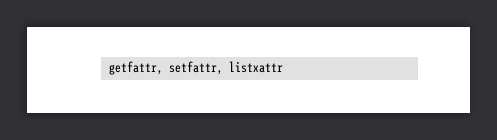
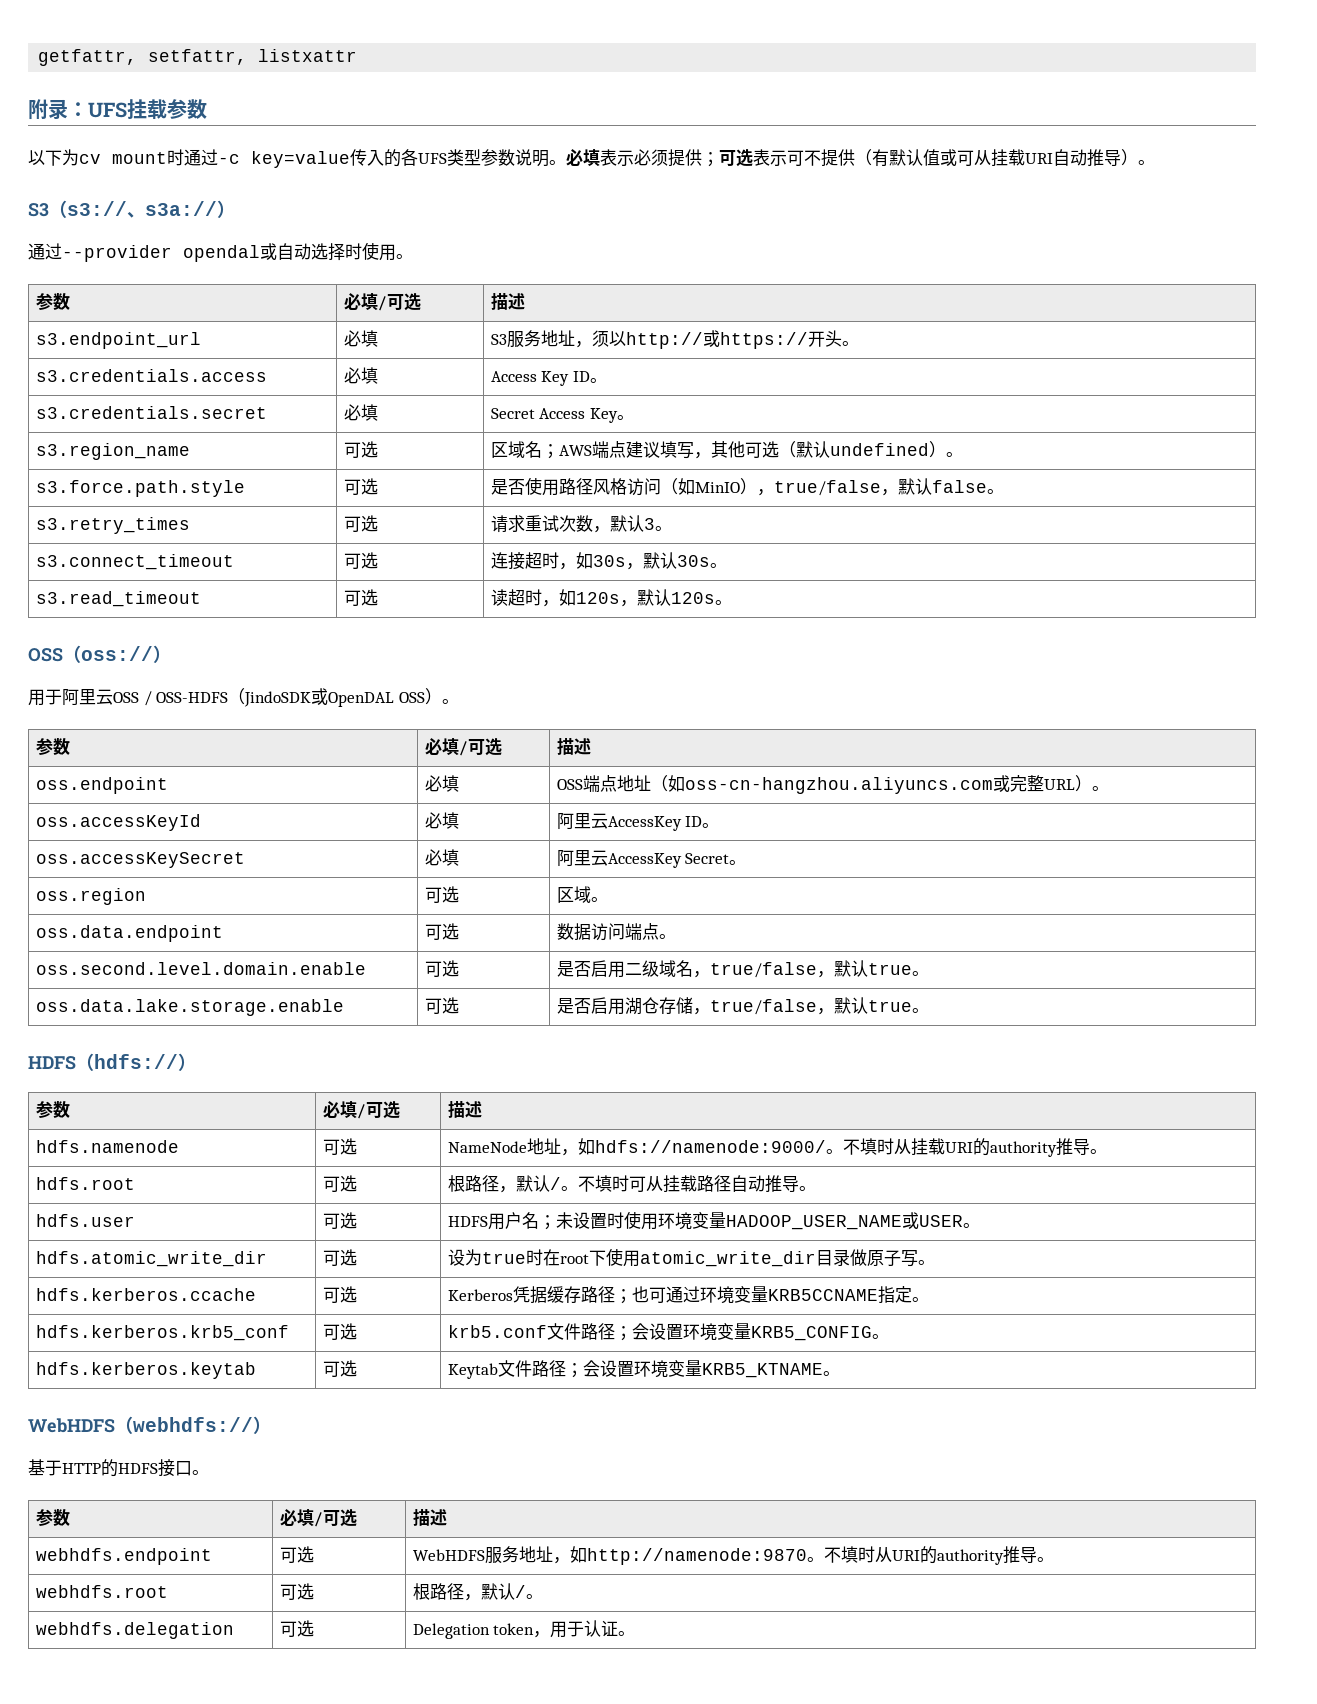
(284, 67) none -> [28,99,207,120] [28,149,1155,168] [28,200,235,218] [28,242,413,262] [35,293,70,310] [343,293,421,311] [490,293,525,310] [35,332,201,349] [343,330,378,347] [490,330,859,349] [35,369,267,382] [343,367,378,384] [490,371,607,386] [35,406,267,419] [343,404,378,421] [490,408,634,423] [35,443,190,460] [343,441,378,458] [490,441,963,459] [35,480,245,497] [343,478,378,495] [490,477,1004,496] [35,517,190,534] [343,515,378,532] [490,515,672,533] [35,554,234,570] [343,552,378,569] [490,552,727,570] [35,591,201,607] [343,589,378,606] [490,589,732,607] [28,645,171,663] [28,688,459,707] [35,738,70,755] [424,738,502,756] [556,738,591,755] [35,777,168,794] [424,775,459,792] [556,775,1109,794] [35,814,201,831] [424,812,459,829] [556,812,720,831] [35,852,245,868] [424,849,459,866] [556,849,747,868] [35,888,146,905] [424,886,459,903] [556,886,608,903] [35,925,223,942] [424,923,459,940] [556,923,676,941] [35,962,366,975] [424,960,459,977] [556,960,929,978] [35,999,344,1016] [424,997,459,1014] [556,997,929,1015] [28,1053,196,1071] [35,1101,70,1118] [322,1101,400,1119] [447,1101,482,1118] [35,1140,179,1153] [322,1138,357,1155] [447,1138,1107,1157] [35,1177,135,1190] [322,1175,357,1192] [447,1175,816,1193] [35,1214,135,1227] [322,1212,357,1229] [447,1211,980,1230] [35,1251,267,1267] [322,1249,357,1266] [447,1248,935,1267] [35,1288,256,1301] [322,1286,357,1303] [447,1286,929,1304] [35,1325,289,1341] [322,1323,357,1340] [447,1323,889,1341] [35,1362,256,1379] [322,1360,357,1377] [447,1360,840,1379] [28,1416,271,1434] [28,1459,209,1477] [35,1509,70,1526] [279,1509,357,1527] [412,1509,447,1526] [35,1548,212,1565] [279,1546,314,1563] [412,1546,1054,1565] [35,1585,168,1598] [279,1583,314,1600] [412,1583,543,1601] [35,1622,234,1639] [279,1620,314,1637] [412,1620,636,1639] // 附录：UFS挂载参数 // 以下为cv mount时通过-c key=value传入的各UFS类型参数说明。必填表示必须提供；可选表示可不提供（有默认值或可从挂载URI自动推导）。 // S3（s3://、s3a://） // 通过--provider opendal或自动选择时使用。 // 参数 | 必填/可选 | 描述 // s3.endpoint_url | 必填 | S3服务地址，须以http://或https://开头。 // s3.credentials.access | 必填 | Access Key ID。 // s3.credentials.secret | 必填 | Secret Access Key。 // s3.region_name | 可选 | 区域名；AWS端点建议填写，其他可选（默认undefined）。 // s3.force.path.style | 可选 | 是否使用路径风格访问（如MinIO），true/false，默认false。 // s3.retry_times | 可选 | 请求重试次数，默认3。 // s3.connect_timeout | 可选 | 连接超时，如30s，默认30s。 // s3.read_timeout | 可选 | 读超时，如120s，默认120s。 // OSS（oss://） // 用于阿里云OSS / OSS-HDFS（JindoSDK或OpenDAL OSS）。 // 参数 | 必填/可选 | 描述 // oss.endpoint | 必填 | OSS端点地址（如oss-cn-hangzhou.aliyuncs.com或完整URL）。 // oss.accessKeyId | 必填 | 阿里云AccessKey ID。 // oss.accessKeySecret | 必填 | 阿里云AccessKey Secret。 // oss.region | 可选 | 区域。 // oss.data.endpoint | 可选 | 数据访问端点。 // oss.second.level.domain.enable | 可选 | 是否启用二级域名，true/false，默认true。 // oss.data.lake.storage.enable | 可选 | 是否启用湖仓存储，true/false，默认true。 // HDFS（hdfs://） // 参数 | 必填/可选 | 描述 // hdfs.namenode | 可选 | NameNode地址，如hdfs://namenode:9000/。不填时从挂载URI的authority推导。 // hdfs.root | 可选 | 根路径，默认/。不填时可从挂载路径自动推导。 // hdfs.user | 可选 | HDFS用户名；未设置时使用环境变量HADOOP_USER_NAME或USER。 // hdfs.atomic_write_dir | 可选 | 设为true时在root下使用atomic_write_dir目录做原子写。 // hdfs.kerberos.ccache | 可选 | Kerberos凭据缓存路径；也可通过环境变量KRB5CCNAME指定。 // hdfs.kerberos.krb5_conf | 可选 | krb5.conf文件路径；会设置环境变量KRB5_CONFIG。 // hdfs.kerberos.keytab | 可选 | Keytab文件路径；会设置环境变量KRB5_KTNAME。 // WebHDFS（webhdfs://） // 基于HTTP的HDFS接口。 // 参数 | 必填/可选 | 描述 // webhdfs.endpoint | 可选 | WebHDFS服务地址，如http://namenode:9870。不填时从URI的authority推导。 // webhdfs.root | 可选 | 根路径，默认/。 // webhdfs.delegation | 可选 | Delegation token，用于认证。

